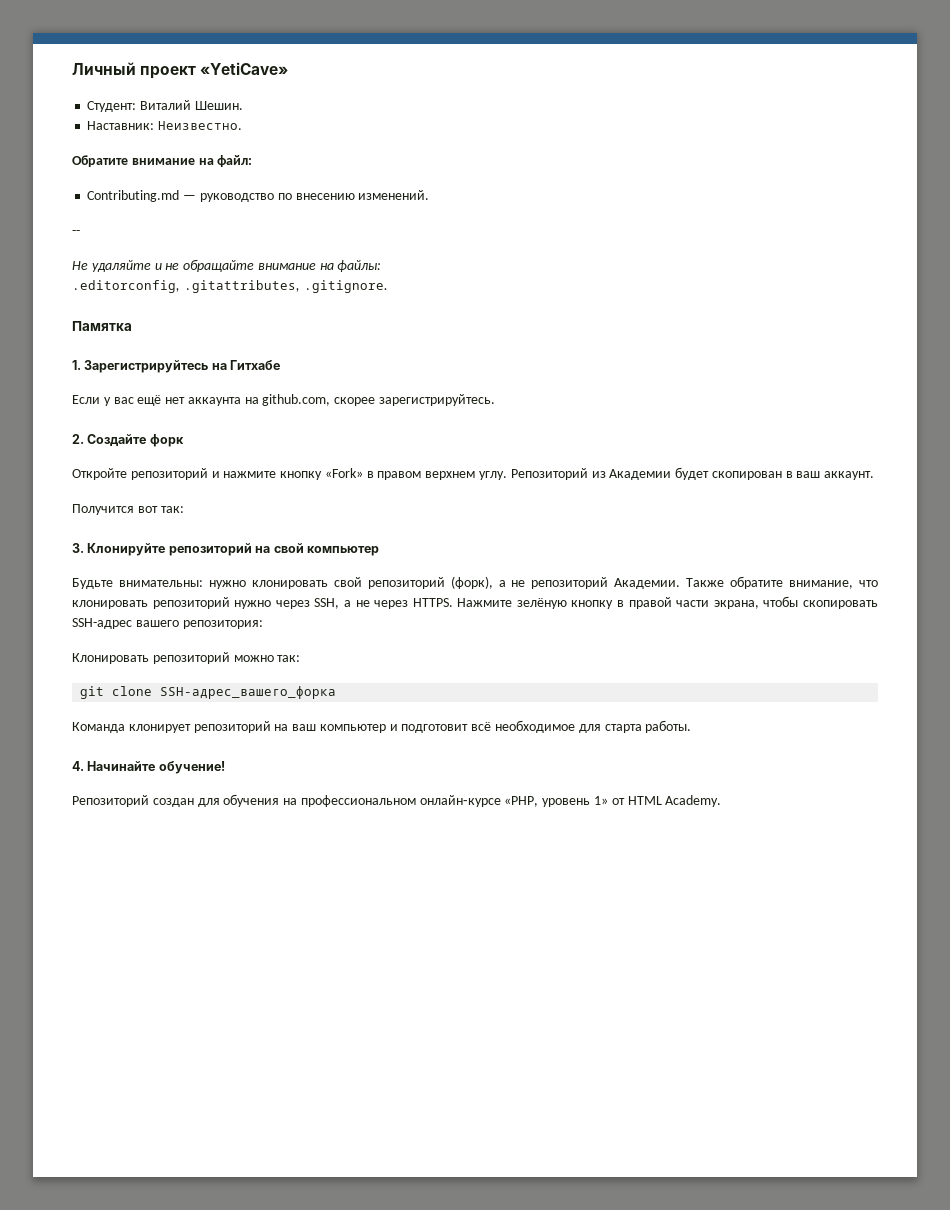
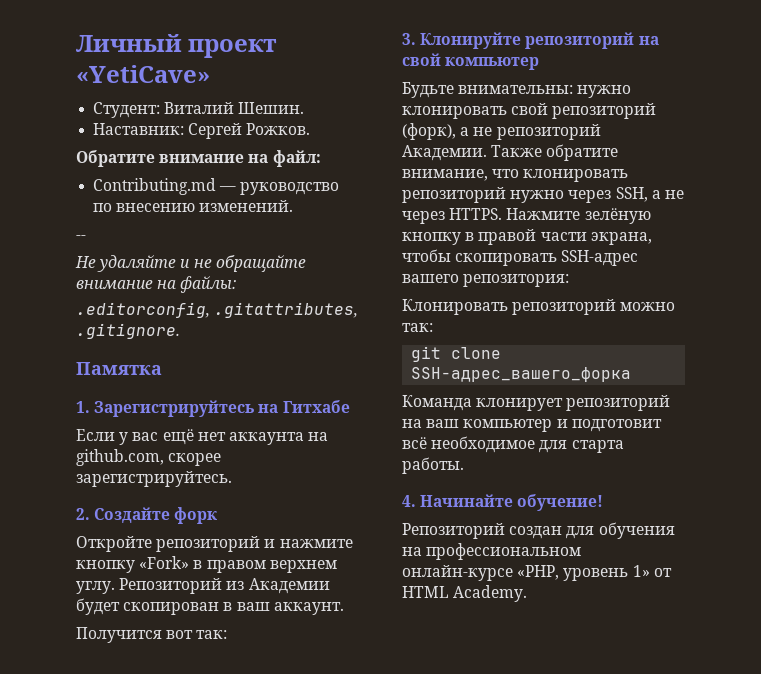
[158,121,243,130] Неизвестно. -> [188,123,311,139] Сергей Рожков.

